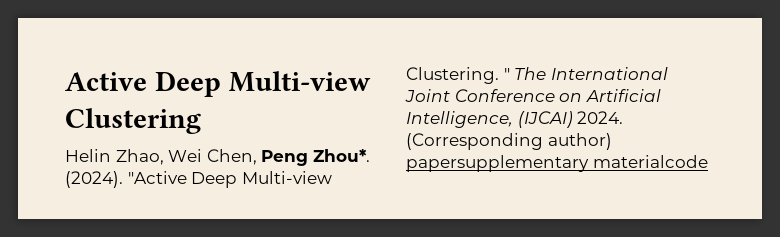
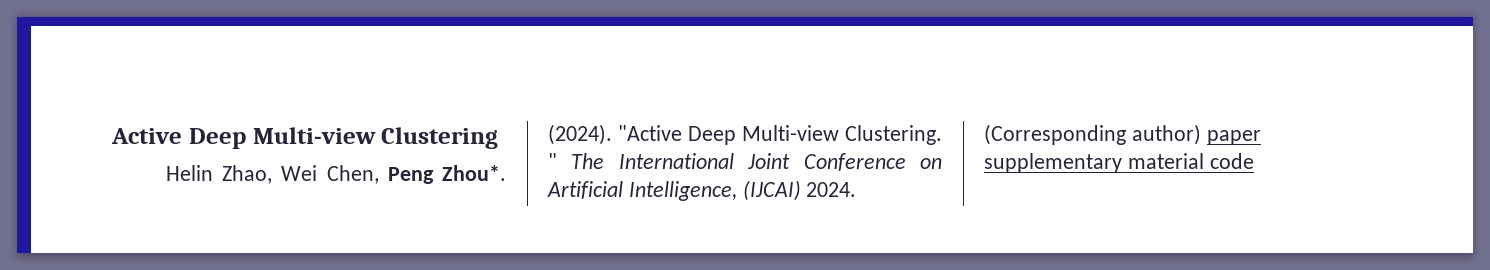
[406,155,708,172] papersupplementary materialcode -> [1206,130,1261,145] [984,153,1254,173] paper supplementary material code

